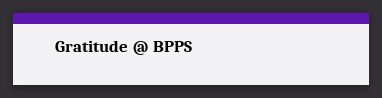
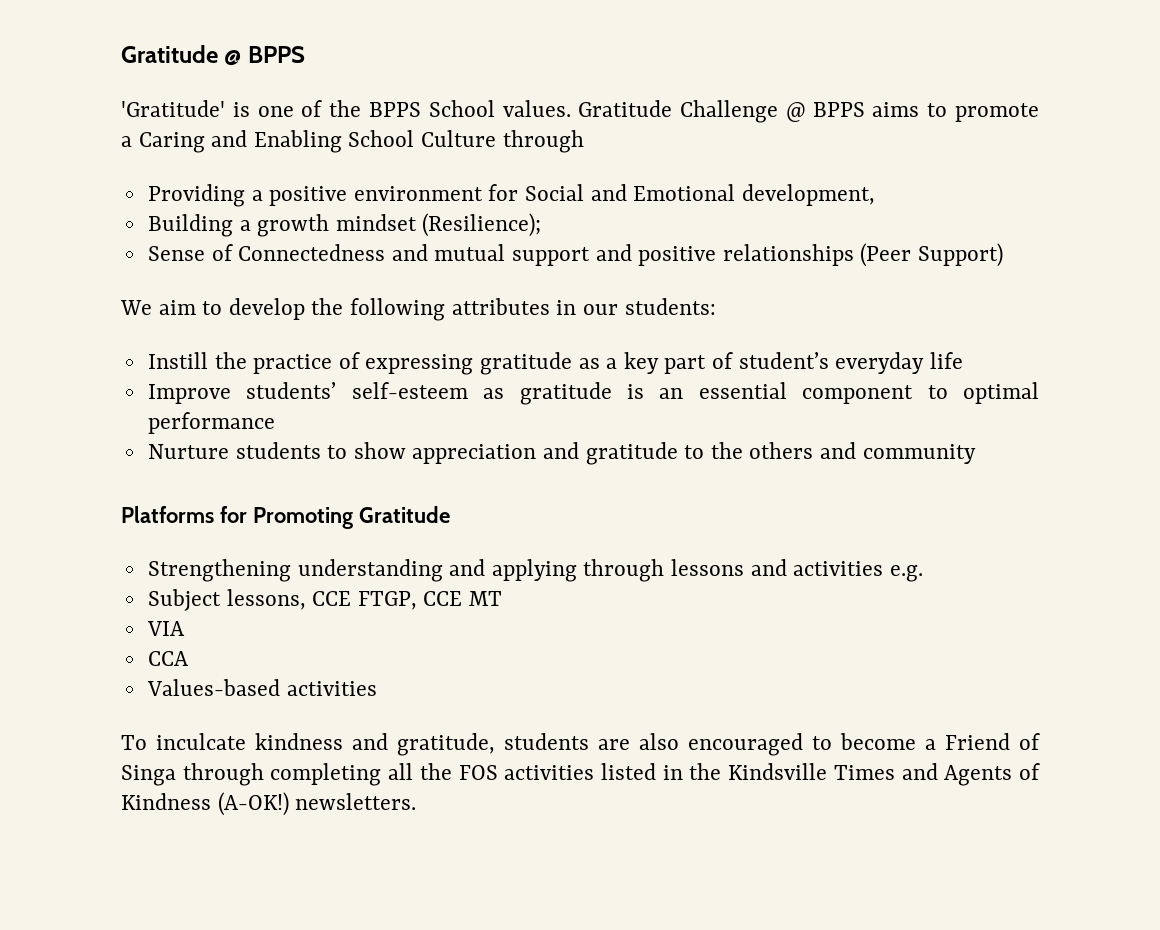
(193, 46) none -> [121,100,1040,123] [121,130,584,153] [147,184,875,207] [147,213,542,237] [147,243,1004,267] [120,298,716,321] [147,352,963,375] [147,382,1039,405] [147,412,275,434] [147,442,976,465] [121,506,450,529] [147,559,923,582] [147,589,503,611] [146,621,185,636] [147,651,189,666] [146,679,377,696] [121,733,1040,756] [121,763,1040,786] [121,792,417,816] // 'Gratitude' is one of the BPPS School values. Gratitude Challenge @ BPPS aims to promote a Caring and Enabling School Culture through // Providing a positive environment for Social and Emotional development, // Building a growth mindset (Resilience); // Sense of Connectedness and mutual support and positive relationships (Peer Support) // We aim to develop the following attributes in our students: // Instill the practice of expressing gratitude as a key part of student’s everyday life // Improve students’ self-esteem as gratitude is an essential component to optimal performance // Nurture students to show appreciation and gratitude to the others and community // Platforms for Promoting Gratitude // Strengthening understanding and applying through lessons and activities e.g. // Subject lessons, CCE FTGP, CCE MT // VIA // CCA // Values-based activities // To inculcate kindness and gratitude, students are also encouraged to become a Friend of Singa through completing all the FOS activities listed in the Kindsville Times and Agents of Kindness (A-OK!) newsletters.

